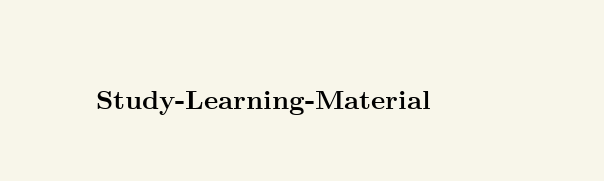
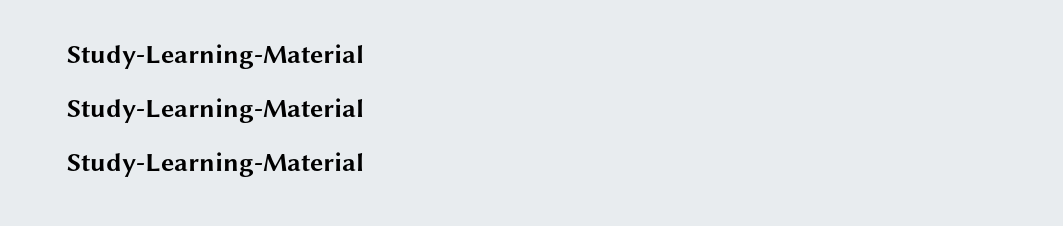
[96,91,431,115] Study-Learning-Material -> [67,44,364,69] [67,98,364,123] [67,152,364,177] Study-Learning-Material // Study-Learning-Material // Study-Learning-Material

